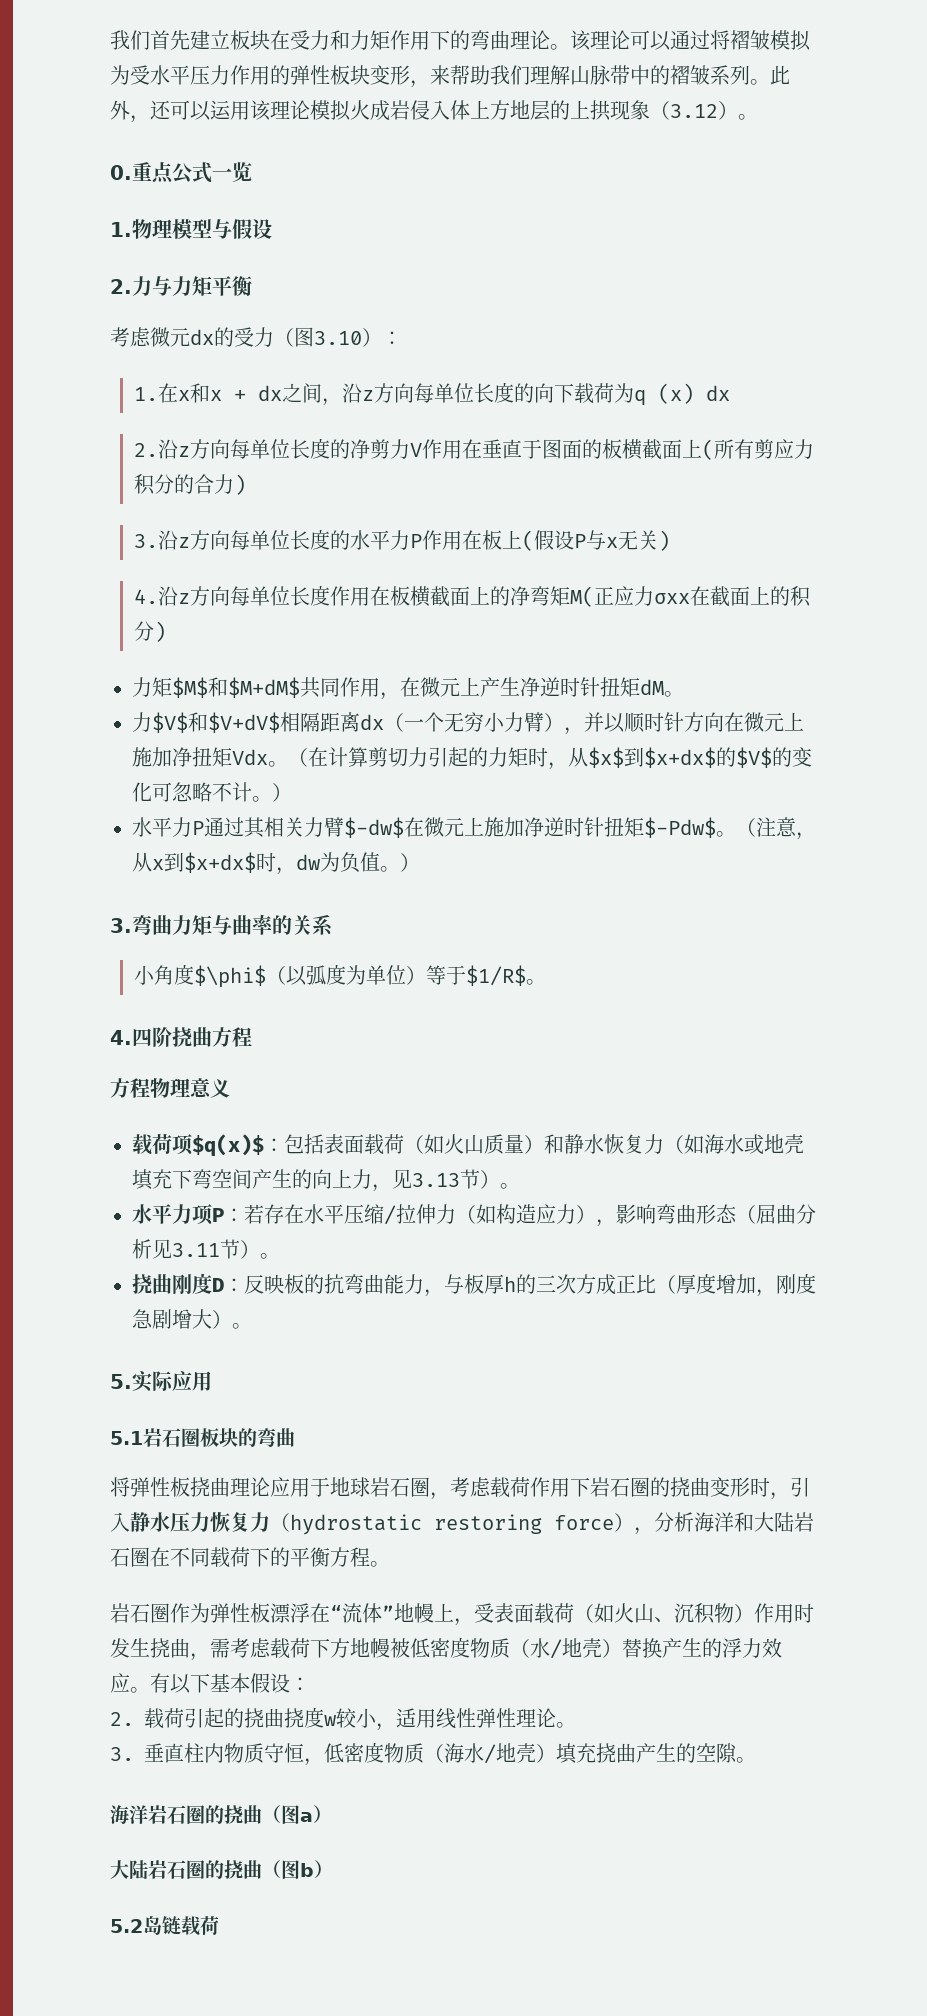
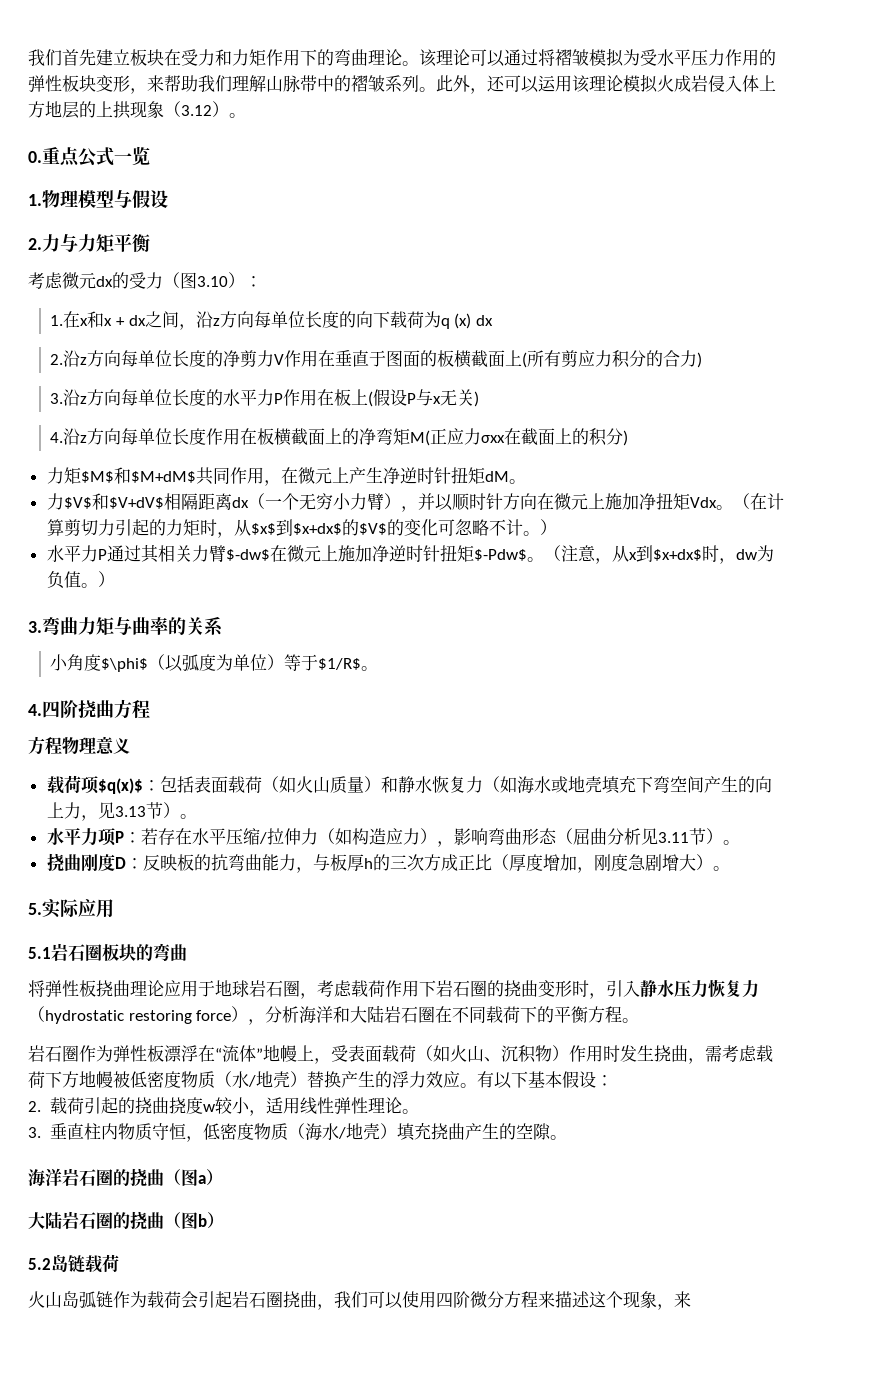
(219, 1925) none -> [28,1291,691,1310] // 火山岛弧链作为载荷会引起岩石圈挠曲，我们可以使用四阶微分方程来描述这个现象，来

